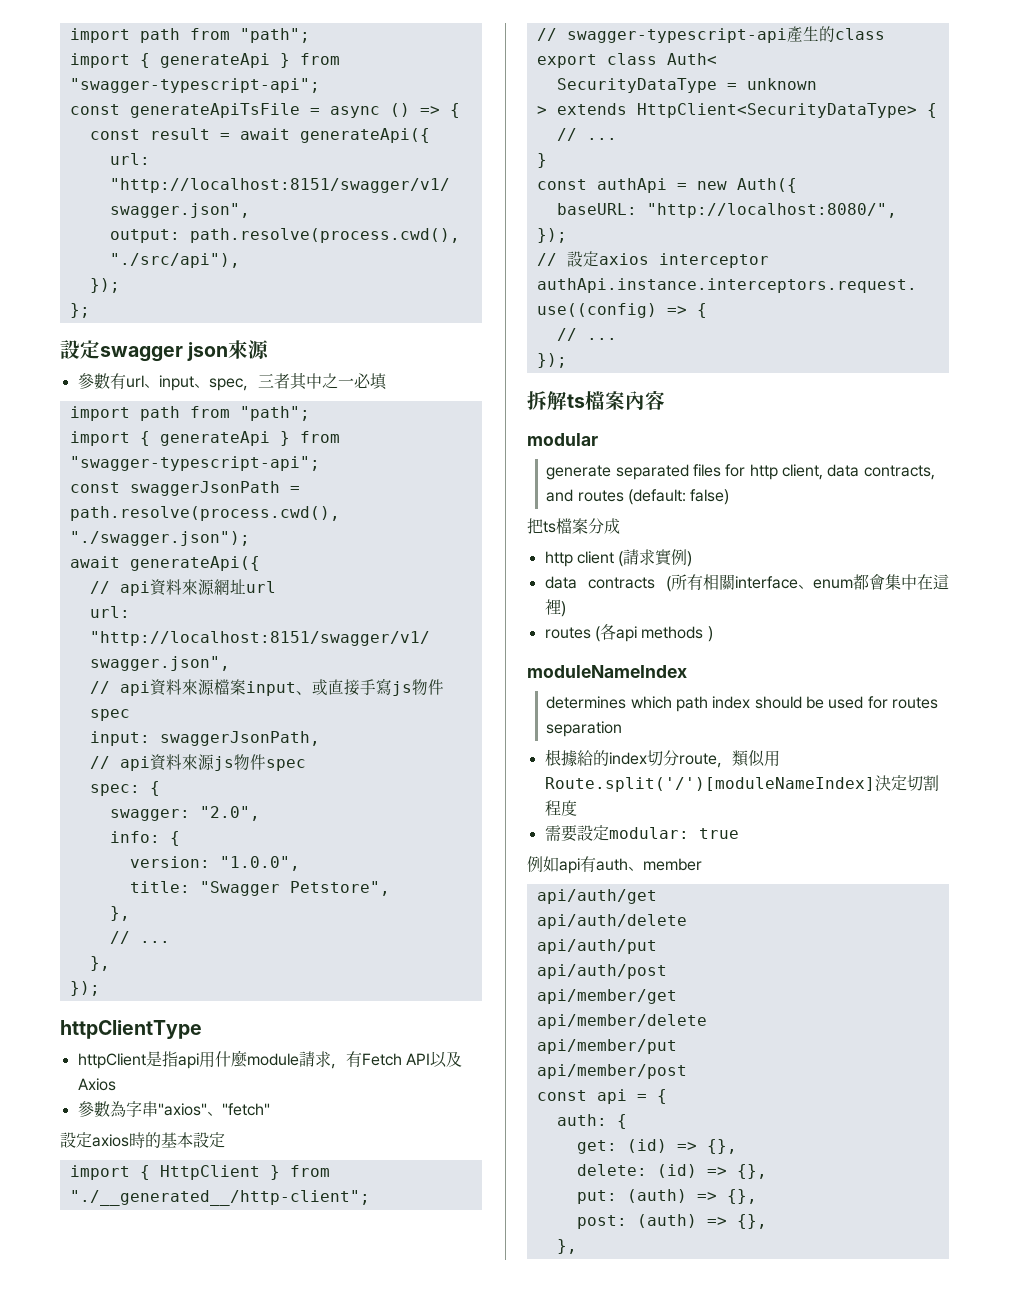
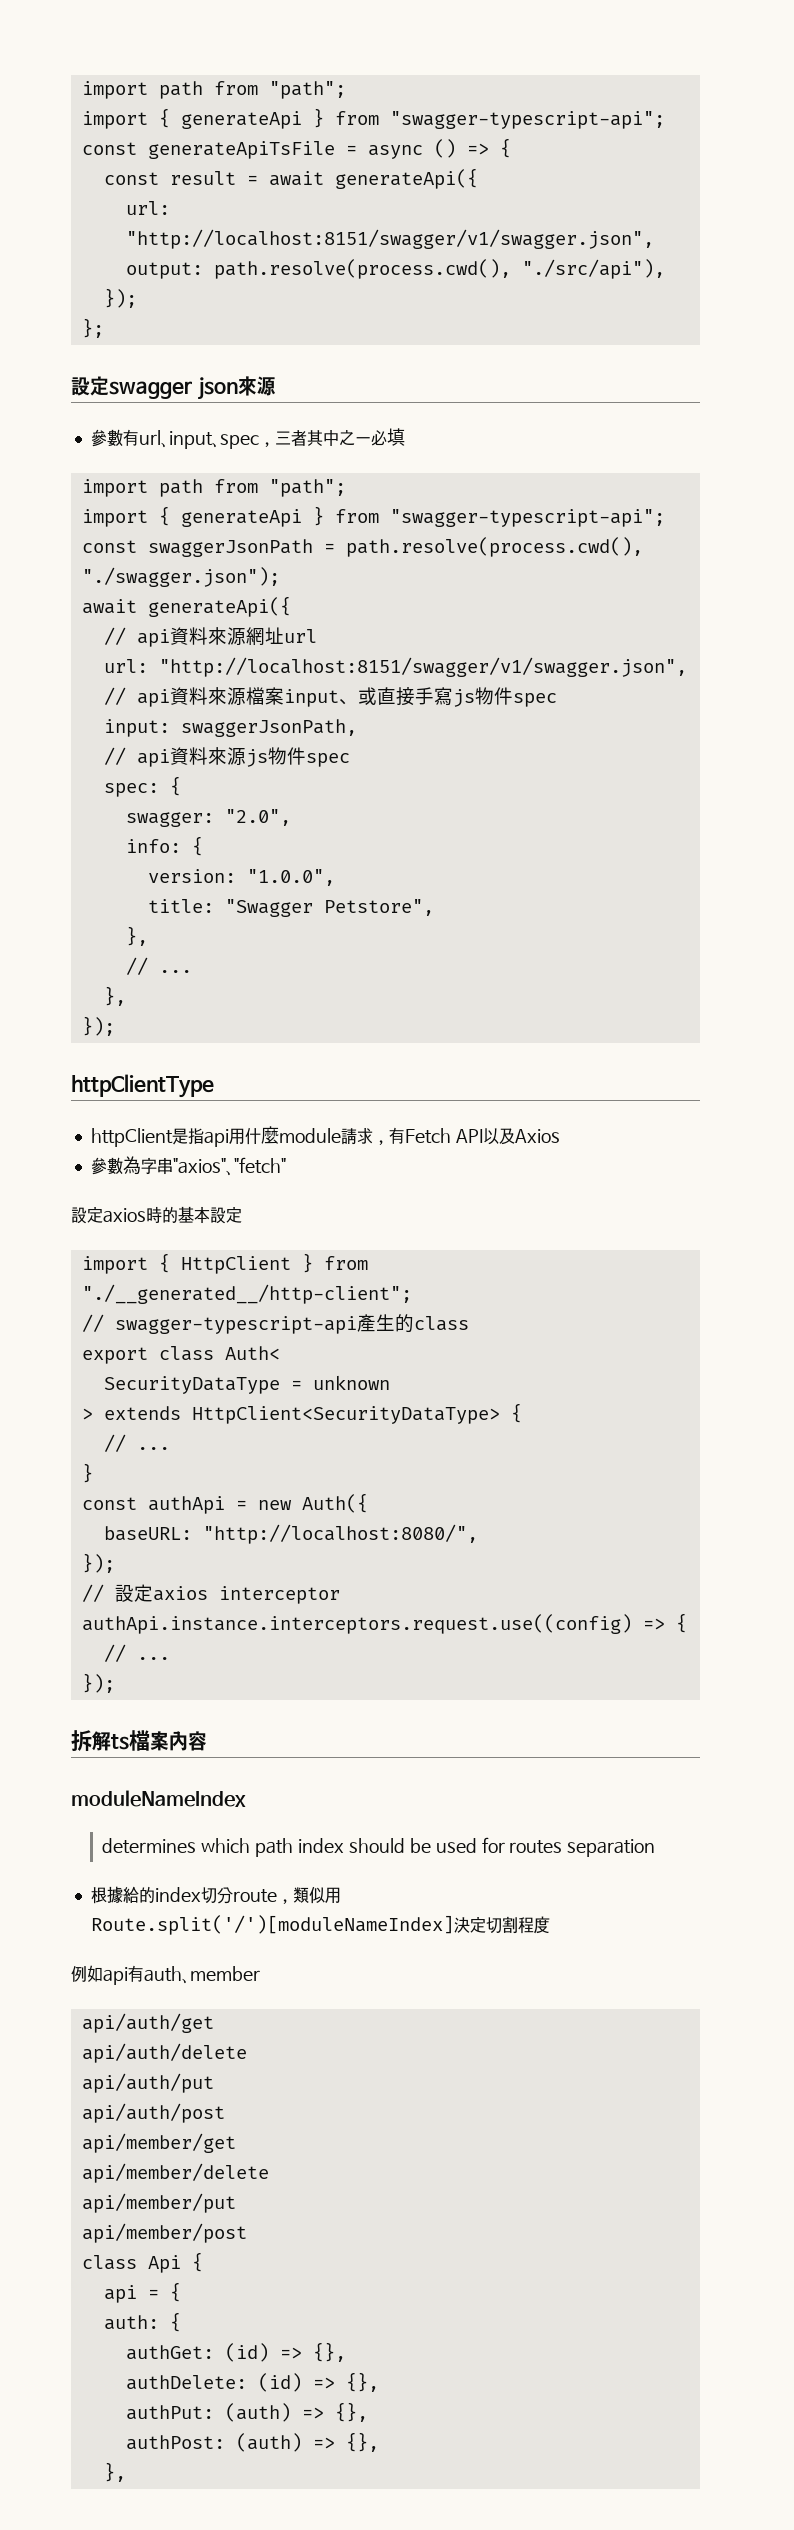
[527,433,598,446] [546,464,935,480] [546,489,730,505] [527,518,620,534] [544,549,693,567] [544,574,949,592] [544,599,566,617] [544,624,713,642] // modular // generate separated files for http client, data contracts, and routes (default: false) // 把ts檔案分成 // http client (請求實例) // data contracts (所有相關interface、enum都會集中在這裡) // routes (各api methods ) -> (207, 1741) none
[544,825,739,842] // 需要設定modular: true -> (550, 1925) none
[536,1090,587,1101] const -> [81,2252,203,2273] class Api { //
[576,1139,737,1154] [576,1164,767,1179] [576,1189,757,1204] [576,1215,627,1229] get: (id) => {}, // delete: (id) => {}, // put: (auth) => {}, // post: -> [125,2342,346,2362] [125,2372,379,2392] [125,2402,368,2422] [125,2435,225,2450] authGet: (id) => {}, // authDelete: (id) => {}, // authPut: (auth) => {}, // authPost:

